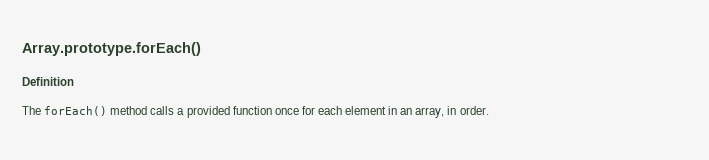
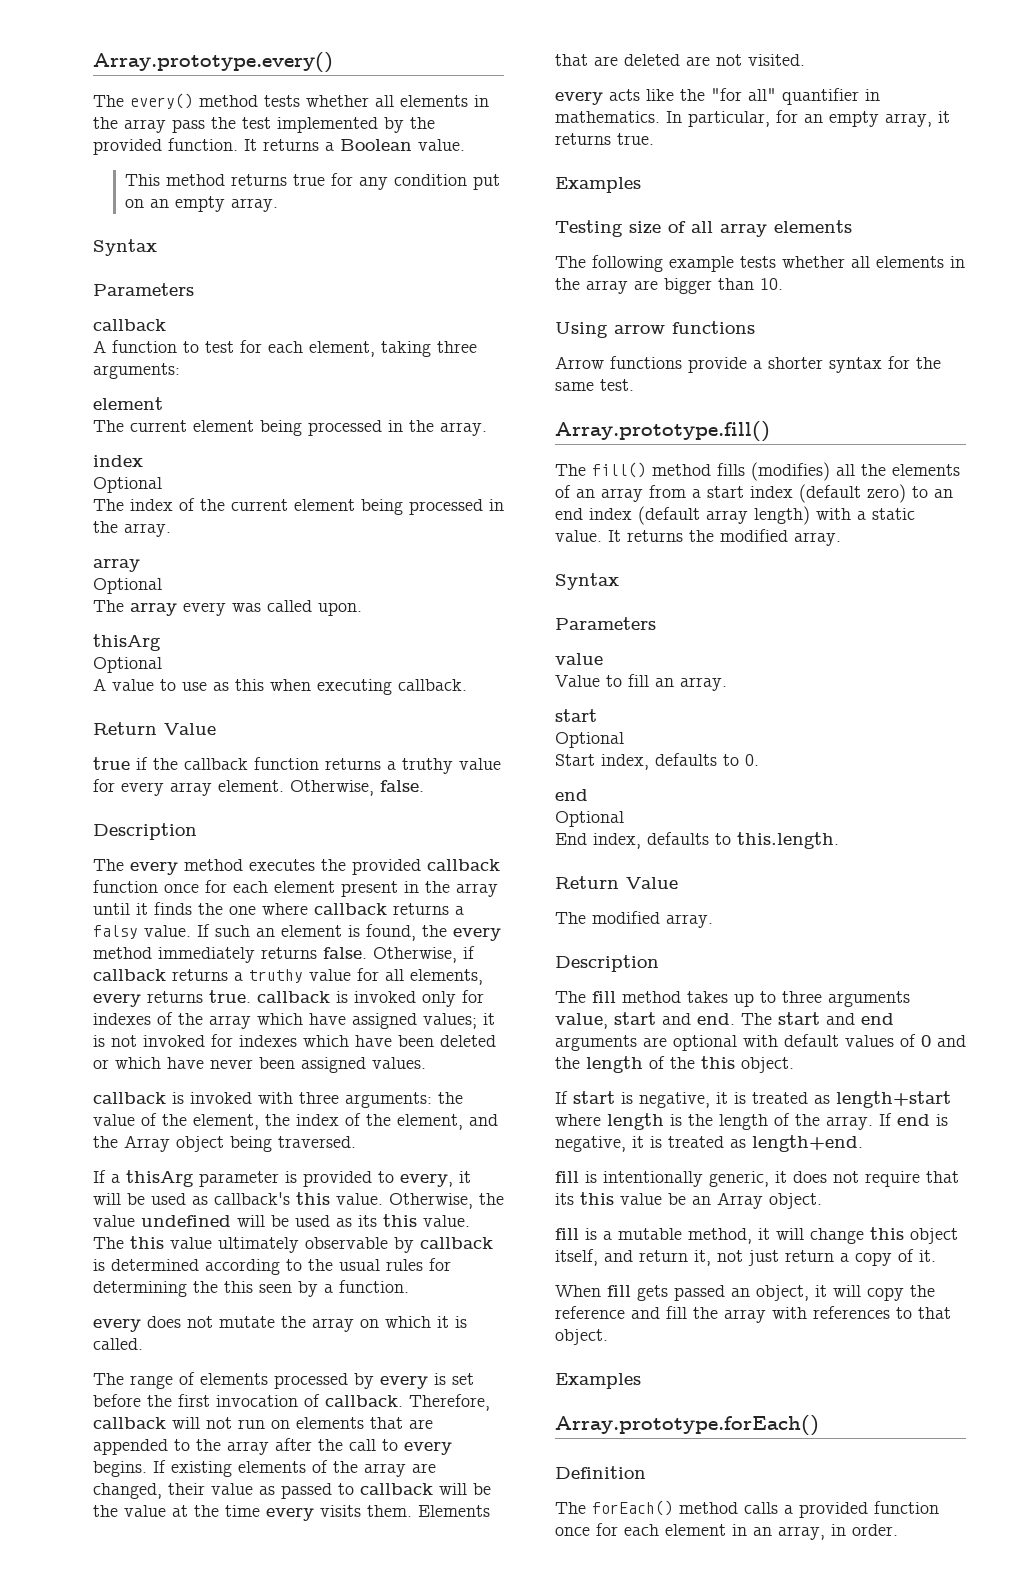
(22, 49) none -> [93,52,333,73] [93,93,489,109] [93,117,435,133] [93,138,465,155] [125,173,501,190] [125,196,279,212] [93,239,157,256] [93,283,194,296] [93,319,166,331] [93,340,477,357] [93,363,180,379] [93,397,163,410] [93,420,487,436] [93,455,143,467] [93,477,162,493] [93,498,504,515] [93,521,171,537] [93,559,140,572] [93,578,162,594] [93,600,362,616] [93,634,161,651] [93,657,162,673] [93,678,467,695] [93,722,216,735] [93,757,501,774] [93,779,424,796] [93,823,197,840] [93,859,500,875] [93,880,498,897] [93,902,464,915] [93,924,501,941] [93,946,475,963] [93,968,483,985] [93,990,484,1007] [93,1012,495,1029] [93,1034,496,1047] [93,1057,426,1073] [93,1092,463,1108] [93,1113,498,1130] [93,1135,356,1152] [93,1170,471,1187] [93,1192,504,1209] [93,1214,470,1227] [93,1236,493,1253] [93,1258,451,1275] [93,1280,409,1297] [93,1316,467,1332] [93,1338,143,1350] [93,1372,474,1389] [93,1394,490,1411] [93,1417,433,1429] [93,1438,452,1455] [93,1460,436,1477] [93,1483,491,1499] [93,1505,490,1521] [555,54,805,66] [555,88,880,105] [555,110,950,127] [555,133,654,145] [555,177,641,193] [555,220,852,237] [555,255,965,272] [555,278,783,294] [555,321,755,338] [555,356,941,373] [555,379,634,391] [555,421,770,442] [555,462,960,481] [555,484,953,503] [555,506,915,525] [555,529,841,546] [555,573,619,590] [555,617,656,630] [555,653,603,665] [555,674,727,691] [555,709,597,722] [555,732,624,748] [555,753,759,770] [555,789,588,801] [555,811,624,827] [555,832,839,849] [555,876,678,889] [555,911,713,928] [555,955,659,972] [555,991,910,1007] [555,1012,894,1029] [555,1034,966,1051] [555,1056,794,1073] [555,1091,951,1108] [555,1113,948,1130] [555,1135,863,1152] [555,1171,959,1187] [555,1192,822,1209] [555,1227,958,1244] [555,1249,936,1266] [555,1285,935,1301] [555,1306,951,1323] [555,1329,608,1345] [555,1373,641,1389] Array.prototype.every() // The every() method tests whether all elements in the array pass the test implemented by the provided function. It returns a Boolean value. // This method returns true for any condition put on an empty array. // Syntax // Parameters // callback // A function to test for each element, taking three arguments: // element // The current element being processed in the array. // index // Optional // The index of the current element being processed in the array. // array // Optional // The array every was called upon. // thisArg // Optional // A value to use as this when executing callback. // Return Value // true if the callback function returns a truthy value for every array element. Otherwise, false. // Description // The every method executes the provided callback function once for each element present in the array until it finds the one where callback returns a falsy value. If such an element is found, the every method immediately returns false. Otherwise, if callback returns a truthy value for all elements, every returns true. callback is invoked only for indexes of the array which have assigned values; it is not invoked for indexes which have been deleted or which have never been assigned values. // callback is invoked with three arguments: the value of the element, the index of the element, and the Array object being traversed. // If a thisArg parameter is provided to every, it will be used as callback's this value. Otherwise, the value undefined will be used as its this value. The this value ultimately observable by callback is determined according to the usual rules for determining the this seen by a function. // every does not mutate the array on which it is called. // The range of elements processed by every is set before the first invocation of callback. Therefore, callback will not run on elements that are appended to the array after the call to every begins. If existing elements of the array are changed, their value as passed to callback will be the value at the time every visits them. Elements that are deleted are not visited. // every acts like the "for all" quantifier in mathematics. In particular, for an empty array, it returns true. // Examples // Testing size of all array elements // The following example tests whether all elements in the array are bigger than 10. // Using arrow functions // Arrow functions provide a shorter syntax for the same test. // Array.prototype.fill() // The fill() method fills (modifies) all the elements of an array from a start index (default zero) to an end index (default array length) with a static value. It returns the modified array. // Syntax // Parameters // value // Value to fill an array. // start // Optional // Start index, defaults to 0. // end // Optional // End index, defaults to this.length. // Return Value // The modified array. // Description // The fill method takes up to three arguments value, start and end. The start and end arguments are optional with default values of 0 and the length of the this object. // If start is negative, it is treated as length+start where length is the length of the array. If end is negative, it is treated as length+end. // fill is intentionally generic, it does not require that its this value be an Array object. // fill is a mutable method, it will change this object itself, and return it, not just return a copy of it. // When fill gets passed an object, it will copy the reference and fill the array with references to that object. // Examples //

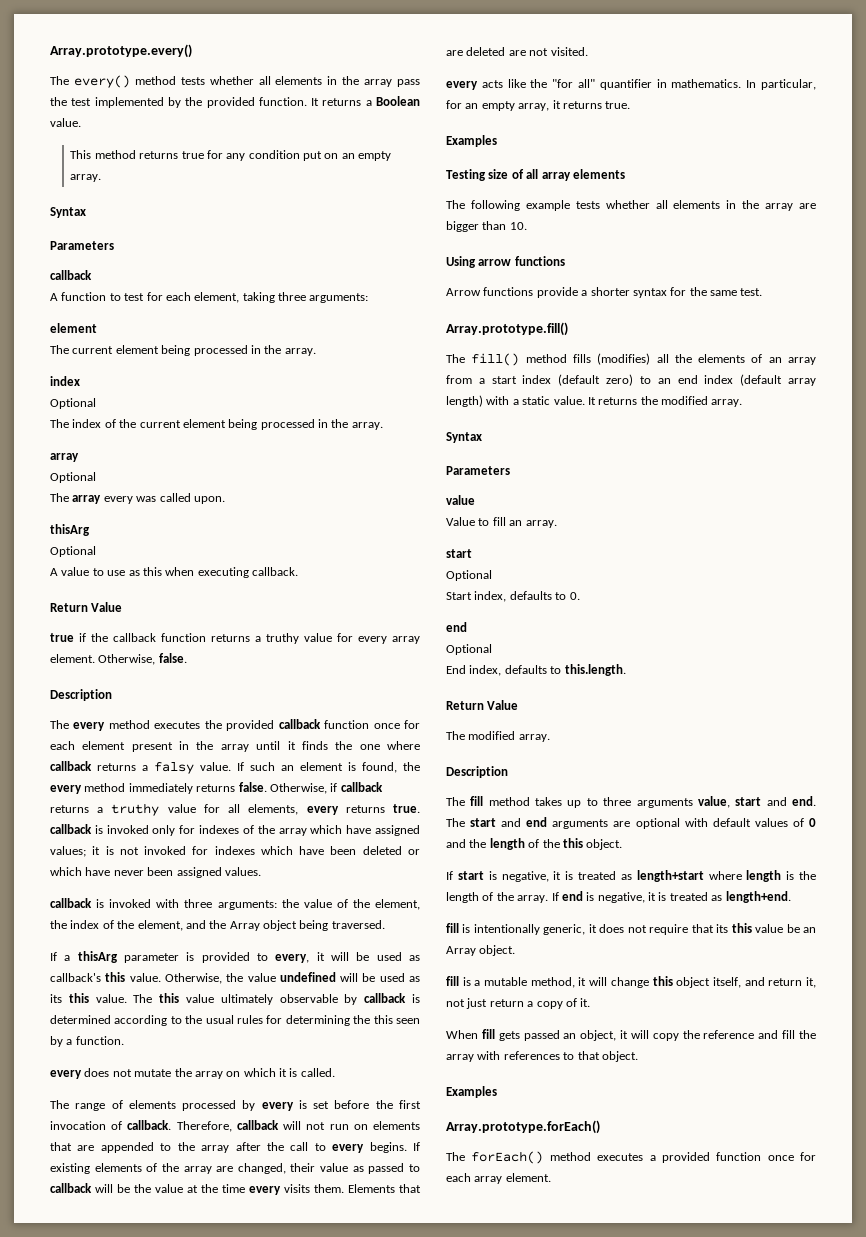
[555,1466,646,1479] // Definition -> (600, 1127) none
[744,1502,778,1514] calls -> [597,1153,644,1161] executes
[665,1524,898,1540] element in an array, in order. -> [474,1173,551,1184] array element.

